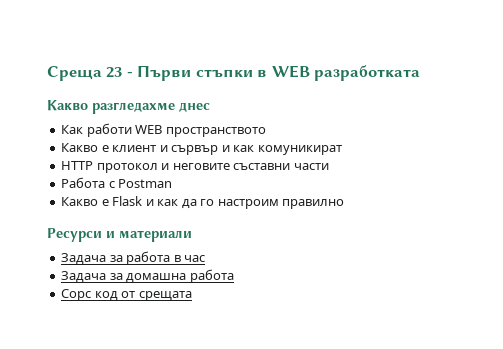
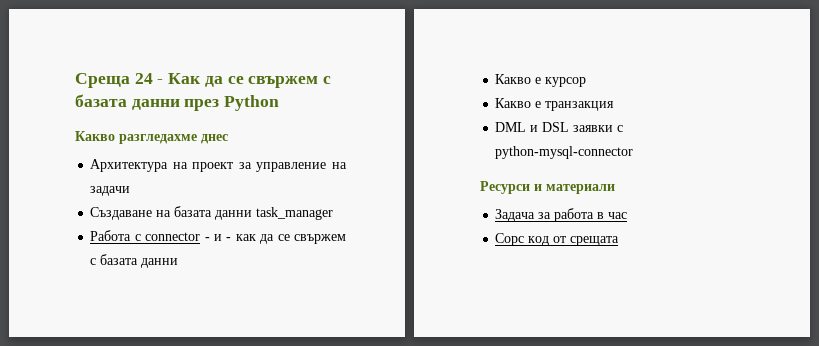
[106,65,421,81] [47,100,210,114] [61,123,266,137] [61,143,342,155] [61,161,329,173] [61,177,173,188] [61,196,345,209] 23 - Първи стъпки в WEB разработката // Какво разгледахме днес // Как работи WEB пространството // Какво е клиент и сървър и как комуникират // HTTP протокол и неговите съставни части // Работа с Postman // Какво е Flask и как да го настроим правилно -> [134,73,332,88] [75,94,280,111] [75,131,228,144] [90,159,347,172] [90,186,131,196] [90,206,334,220] [90,230,347,244] [90,254,179,268] [495,74,587,87] [495,98,615,111] [495,122,624,132] [495,146,634,159] 24 - Как да се свържем с базата данни през Python // Какво разгледахме днес // Архитектура на проект за управление на задачи // Създаване на базата данни task_manager // Работа с connector - и - как да се свържем с базата данни // Какво е курсор // Какво е транзакция // DML и DSL заявки с python-mysql-connector
[61,269,234,283] // Задача за домашна работа -> (628, 215) none

